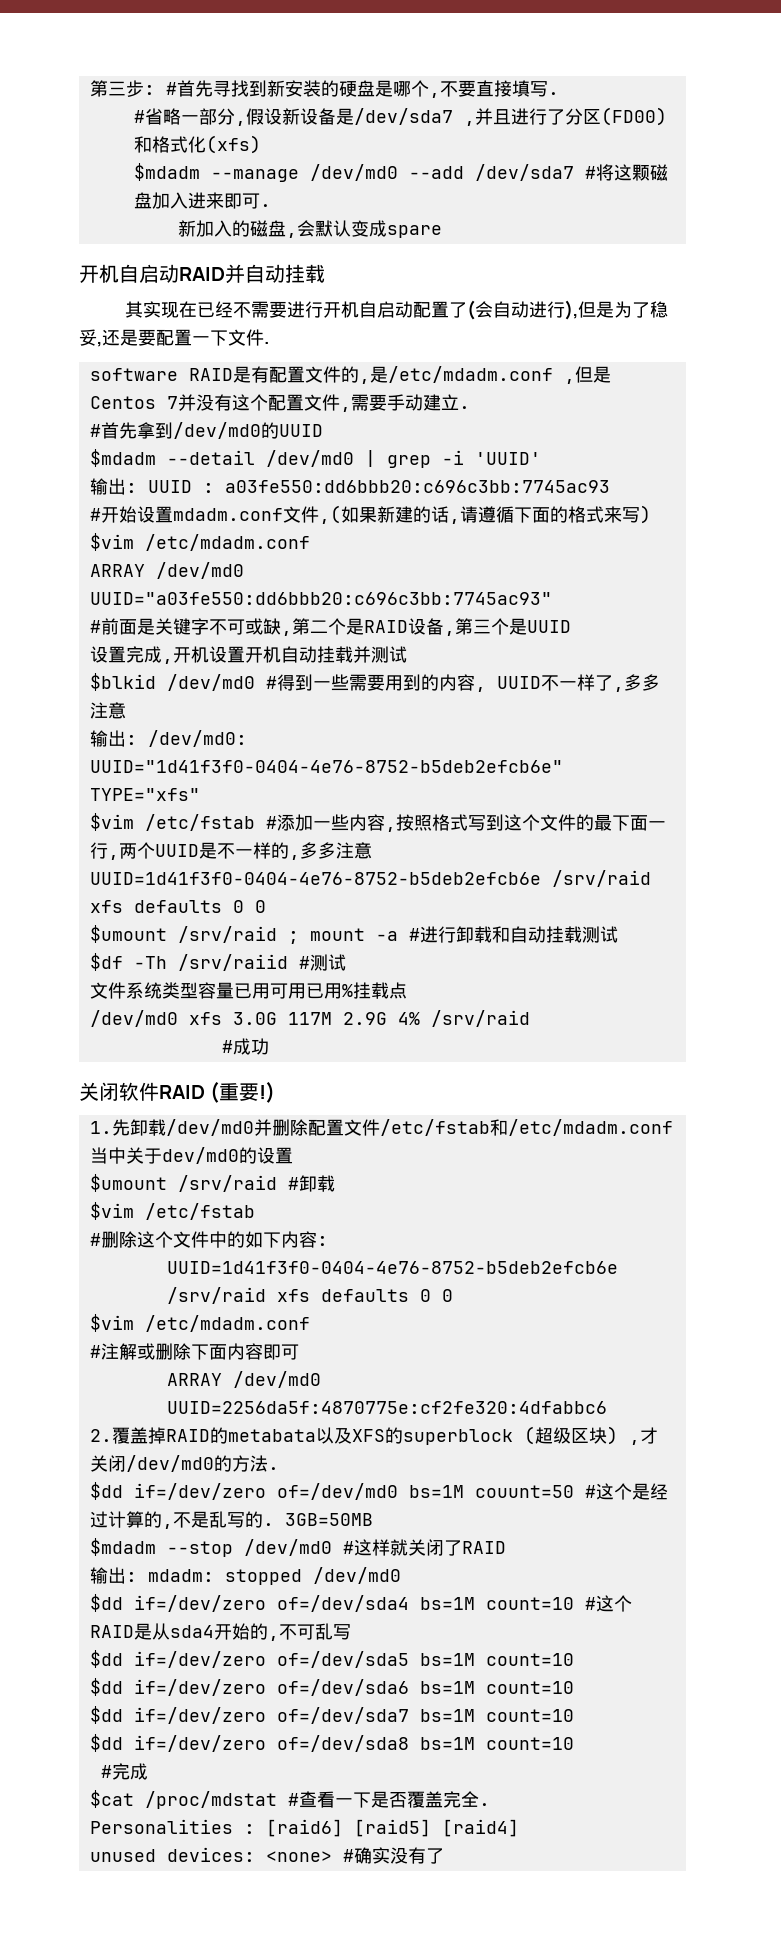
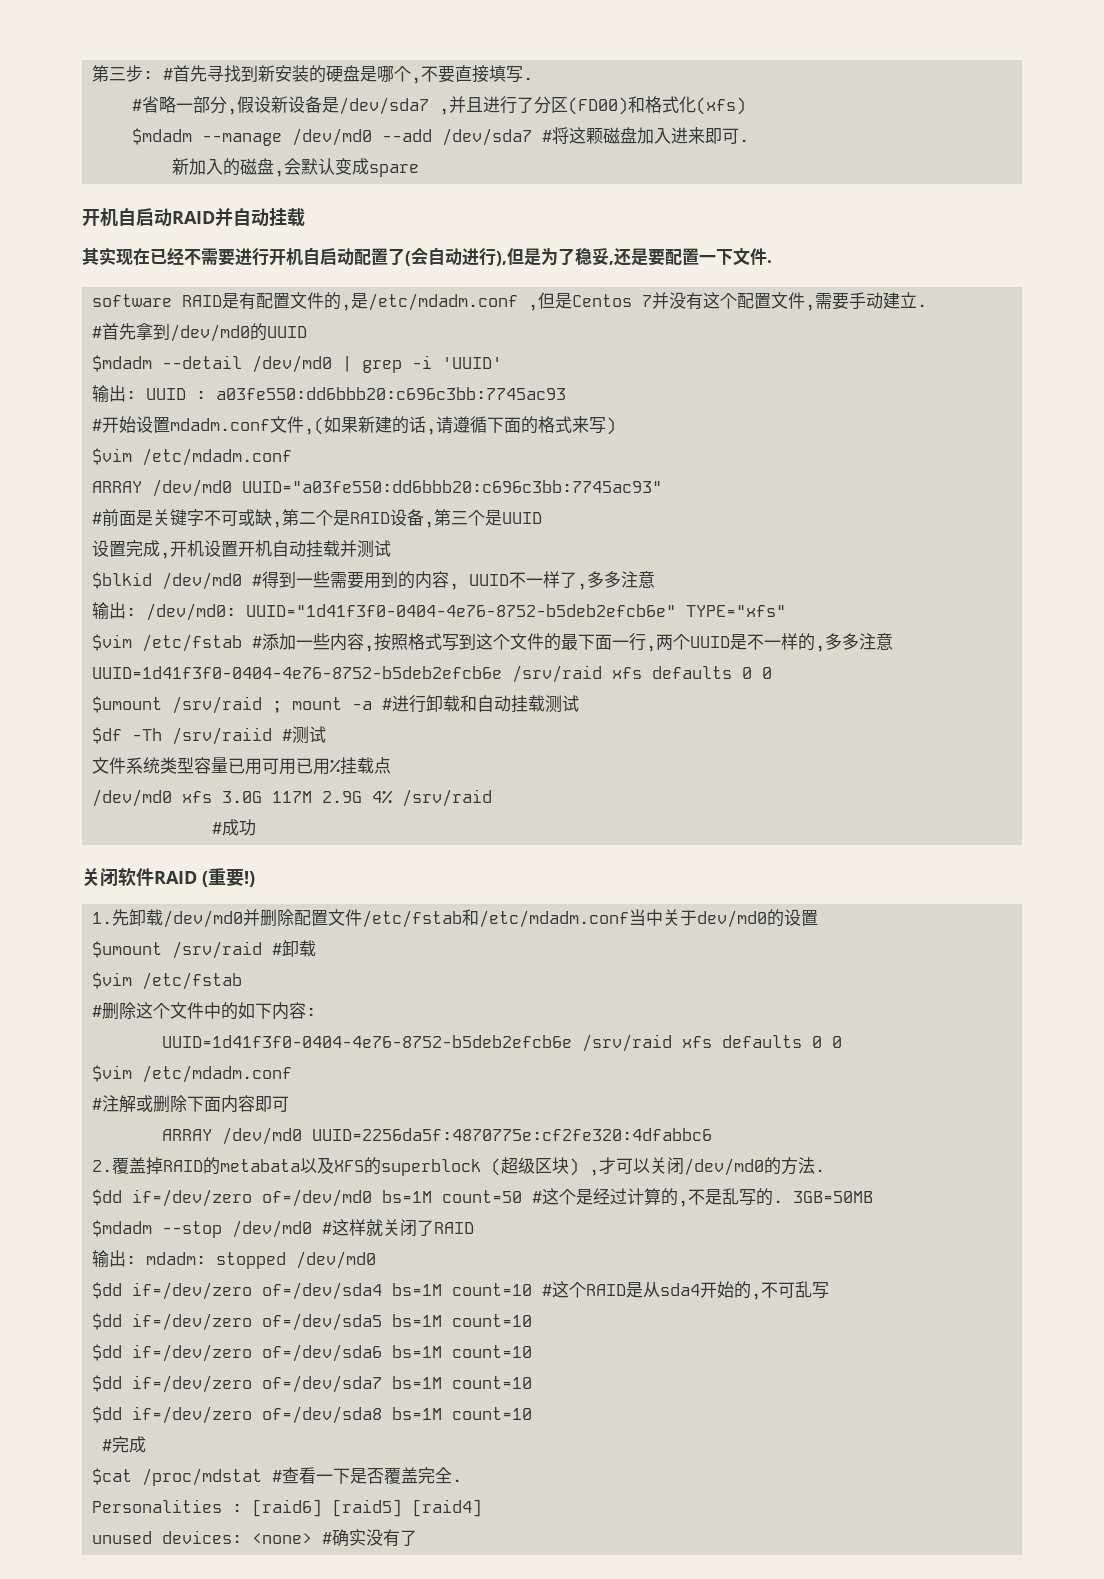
(658, 1435) none -> [616,1158,651,1174] 可以
[474,1485,574,1498] couunt=50 -> [442,1190,523,1203] count=50

